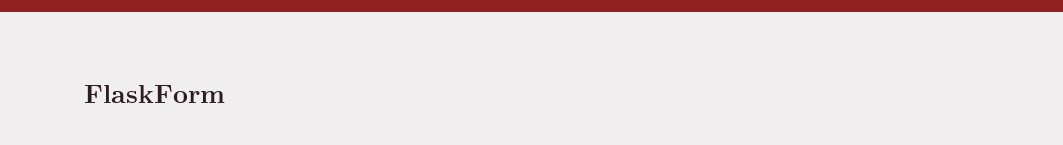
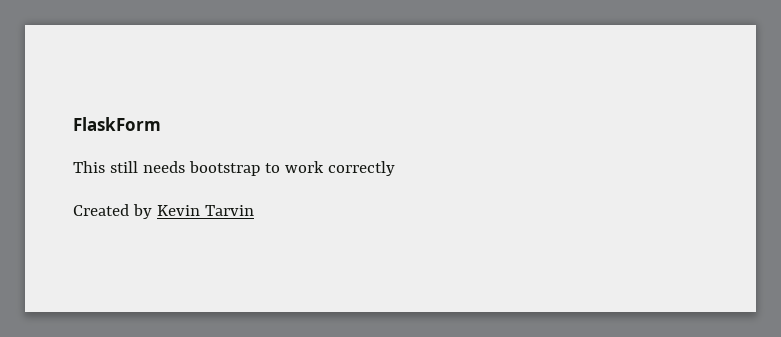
(225, 94) none -> [73,161,395,176] [73,204,254,219] // This still needs bootstrap to work correctly // Created by Kevin Tarvin

